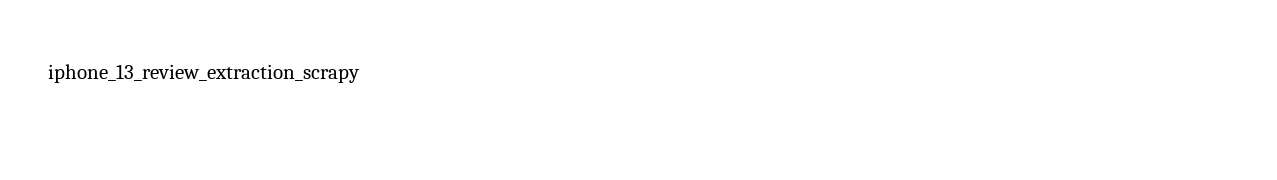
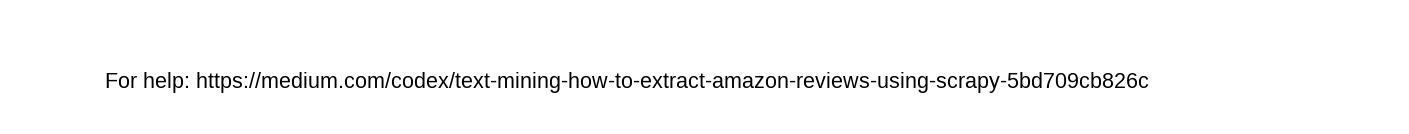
[48,64,360,83] iphone_13_review_extraction_scrapy -> [105,72,1149,93] For help: https://medium.com/codex/text-mining-how-to-extract-amazon-reviews-using-scrapy-5bd709cb826c

